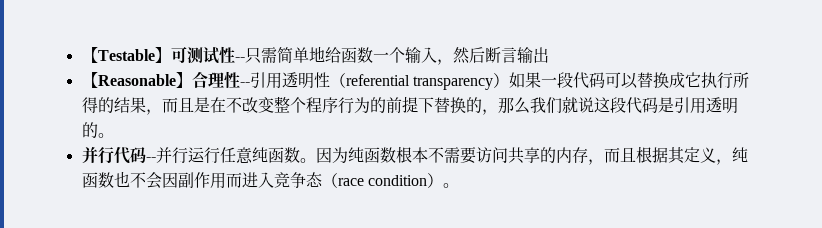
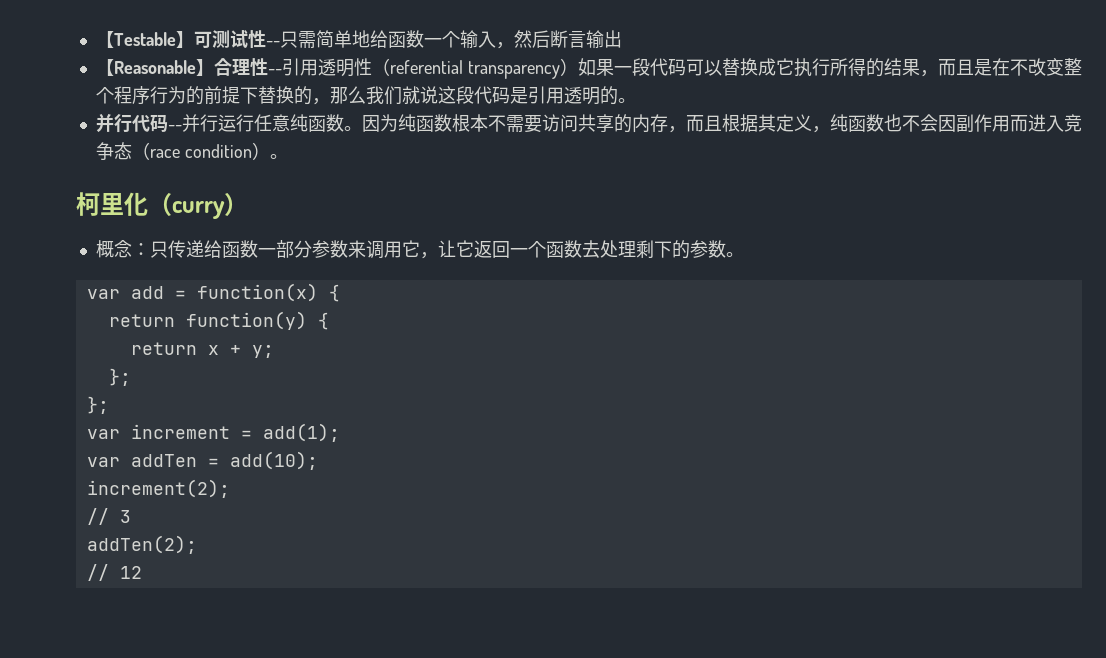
(459, 185) none -> [76,192,248,219] [95,240,744,259] [86,283,340,302] [108,311,329,330] [130,342,274,358] [108,368,131,386] [86,396,109,414] [86,423,340,442] [86,451,318,470] [86,479,230,498] [86,508,131,525] [86,535,197,554] [86,564,142,581] // 柯里化（curry） // 概念：只传递给函数一部分参数来调用它，让它返回一个函数去处理剩下的参数。 // var add = function(x) { // return function(y) { // return x + y; // }; // }; // var increment = add(1); // var addTen = add(10); // increment(2); // // 3 // addTen(2); // // 12

